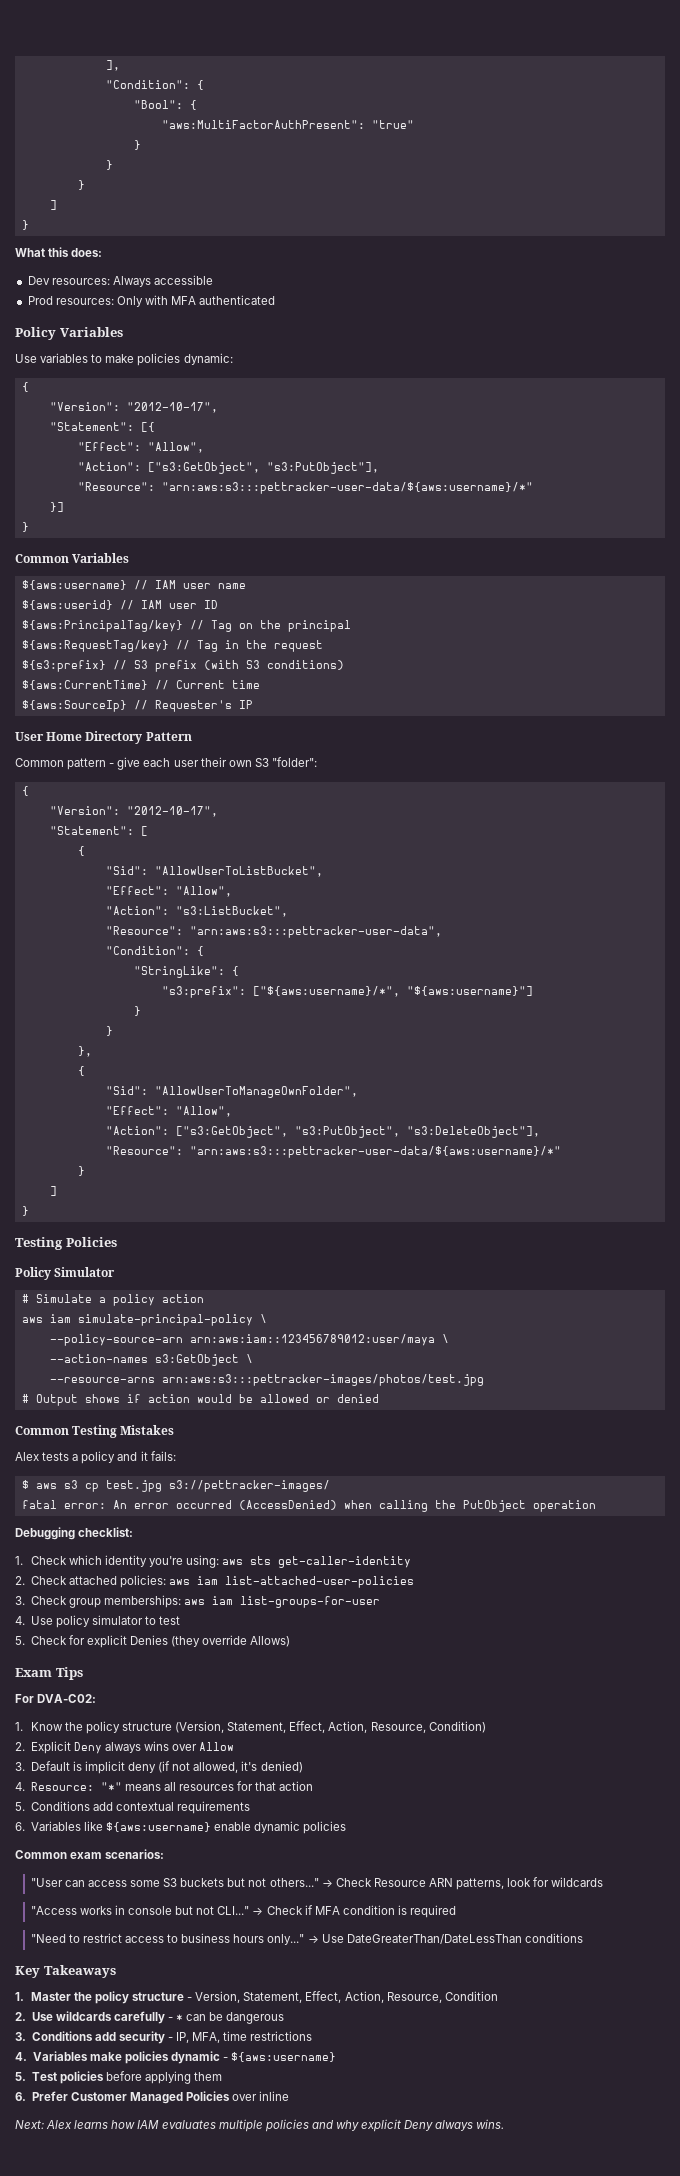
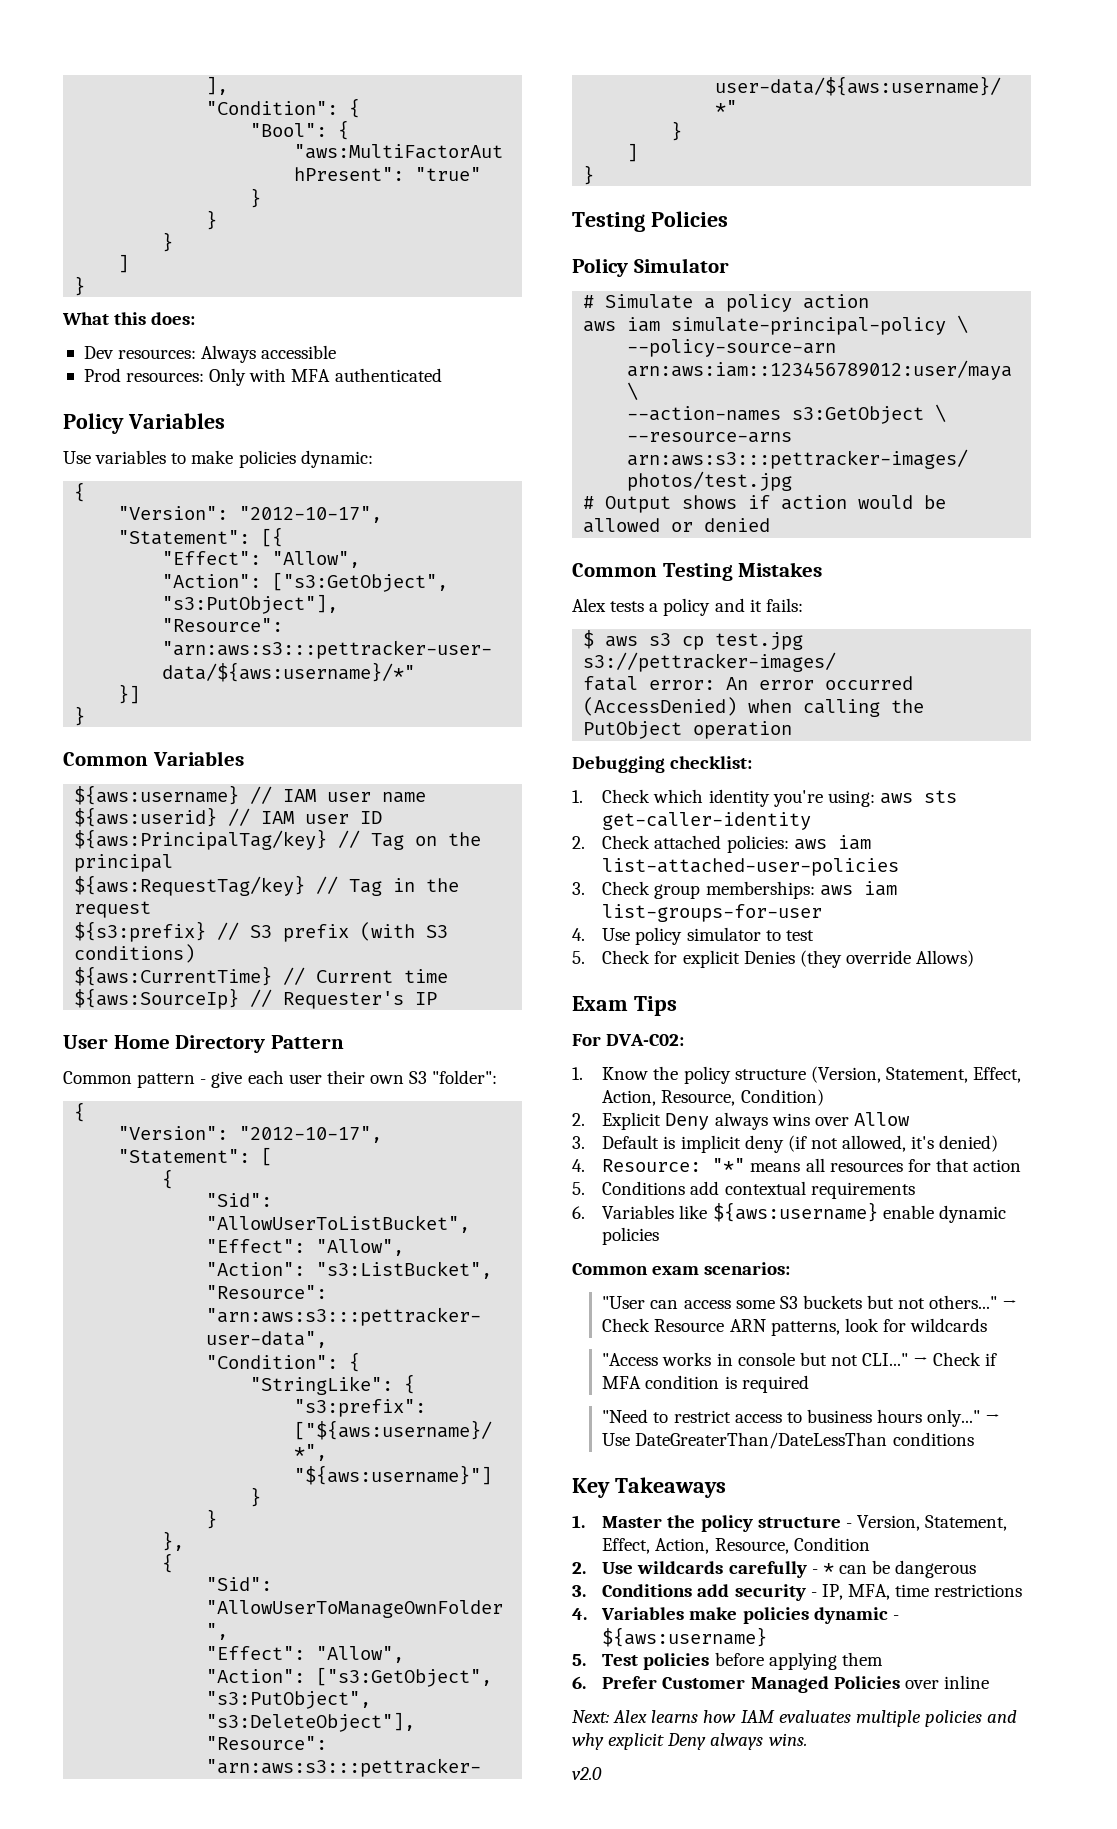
(505, 2124) none -> [572,1767,602,1780] // v2.0

